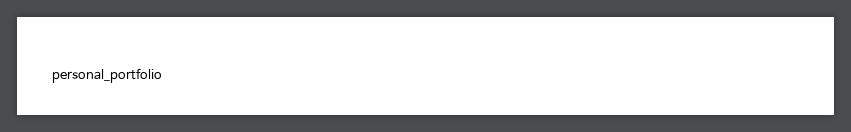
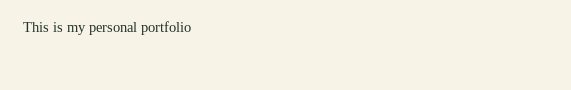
[52,68,162,83] personal_portfolio -> [23,21,191,35] This is my personal portfolio

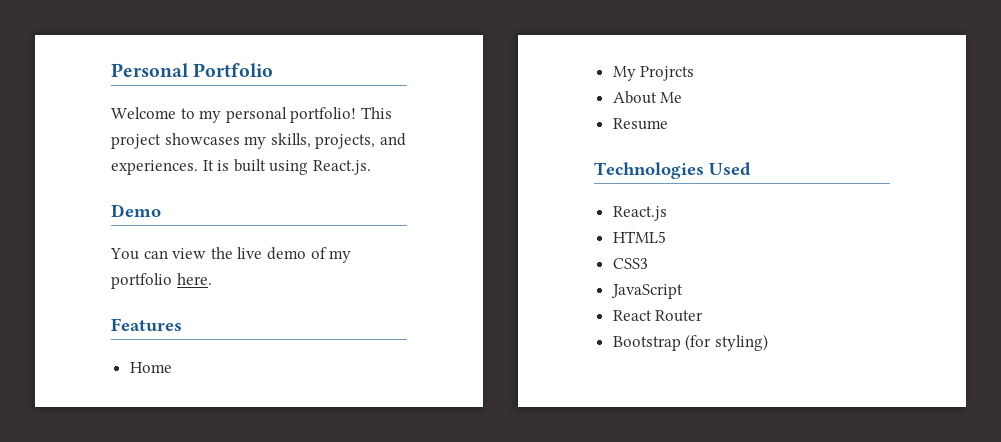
[23,21,191,35] This is my personal portfolio -> [111,63,274,77] [111,107,392,123] [111,133,406,149] [111,159,371,175] [111,204,161,217] [110,247,352,263] [111,273,212,289] [111,318,182,332] [129,362,172,373] [612,66,695,81] [612,91,683,104] [612,118,668,130] [594,162,751,179] [612,206,667,221] [612,231,666,243] [612,258,648,269] [610,284,683,299] [612,310,704,322] [612,334,768,351] Personal Portfolio // Welcome to my personal portfolio! This project showcases my skills, projects, and experiences. It is built using React.js. // Demo // You can view the live demo of my portfolio here. // Features // Home // My Projrcts // About Me // Resume // Technologies Used // React.js // HTML5 // CSS3 // JavaScript // React Router // Bootstrap (for styling)

